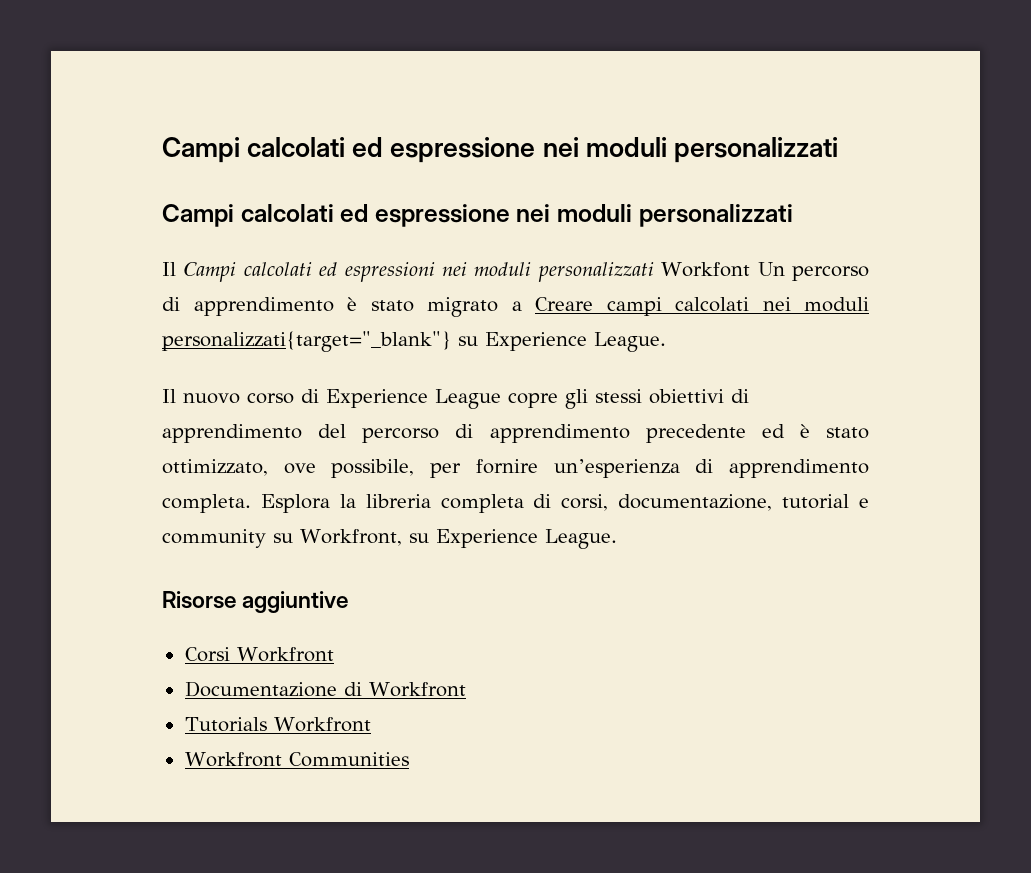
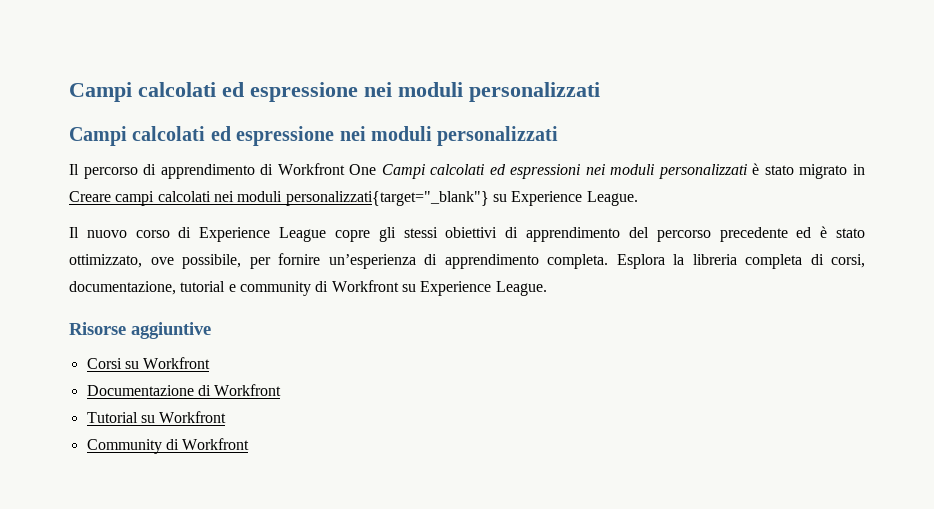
(176, 269) none -> [83,163,377,179] percorso di apprendimento di Workfront One
[661,262,869,281] [162,297,334,316] Workfont Un percorso di apprendimento -> (747, 171) none
[511,301,522,311] a -> [853,164,865,175] in
[455,424,630,443] di apprendimento -> (711, 236) none
[273,529,402,546] su Workfront, -> [315,280,399,292] di Workfront
(230, 654) none -> [124,361,139,369] su
[184,717,371,732] [184,752,409,767] Tutorials Workfront // Workfront Communities -> [86,411,227,423] [86,438,250,454] Tutorial su Workfront // Community di Workfront

